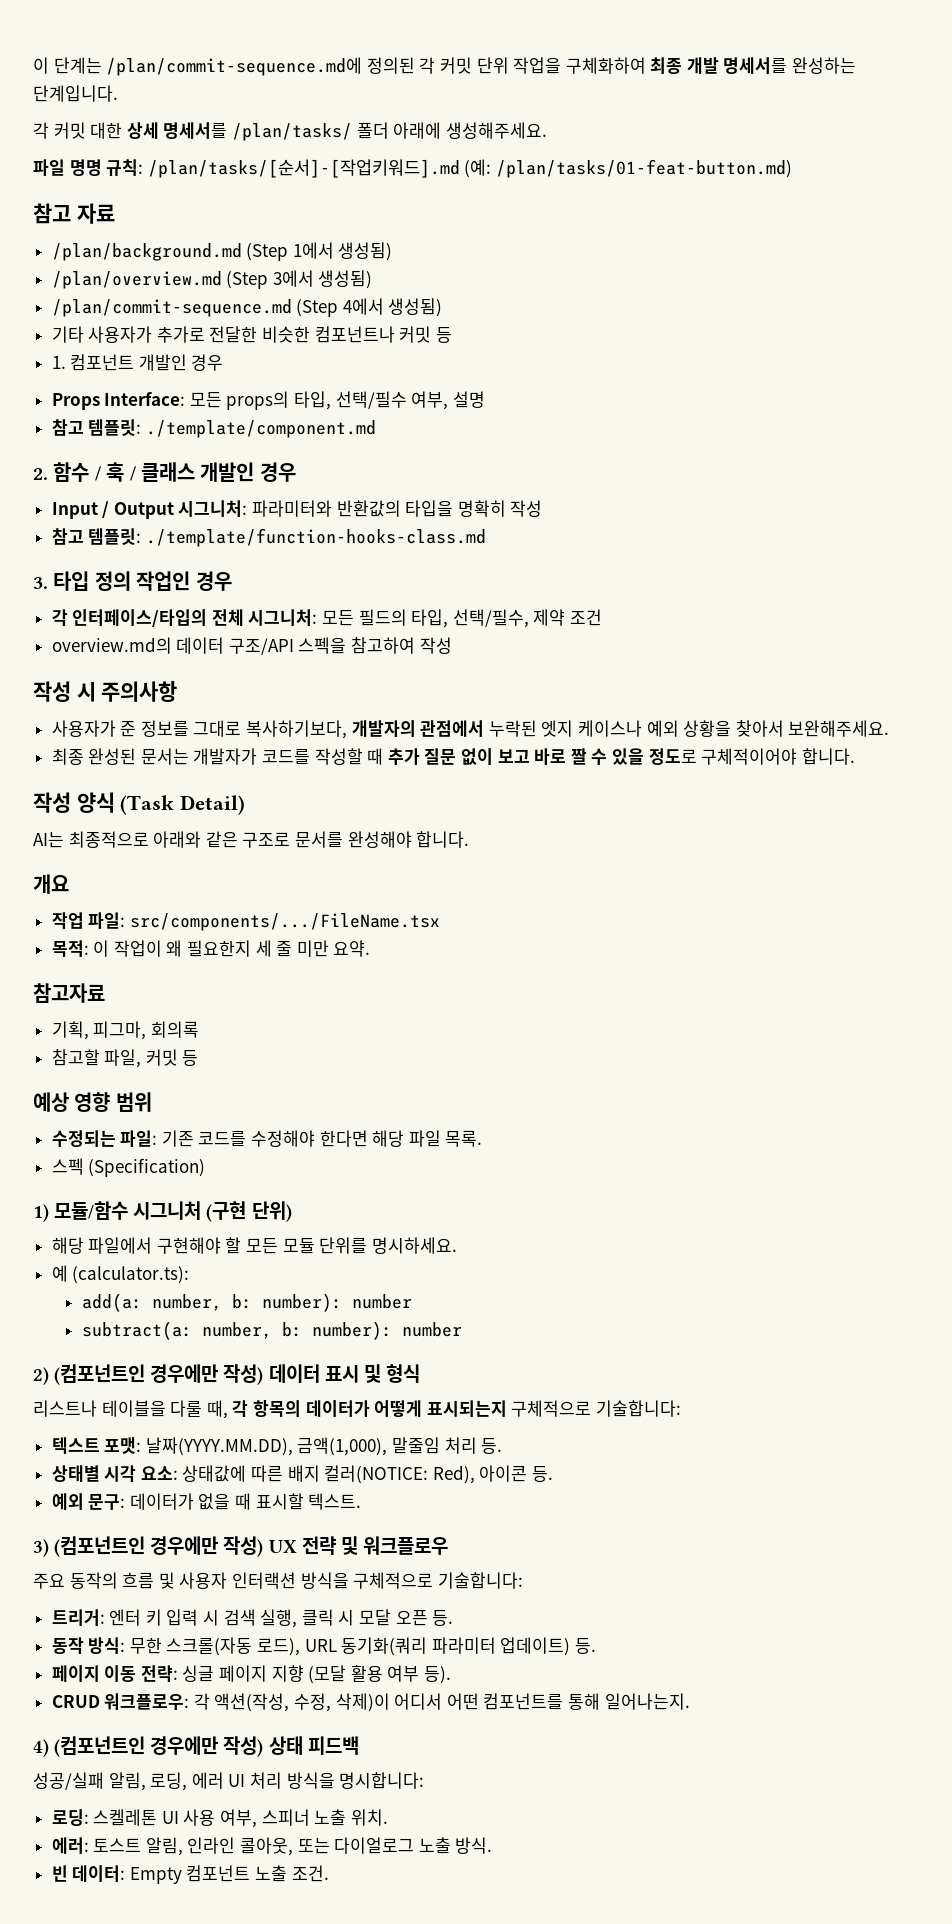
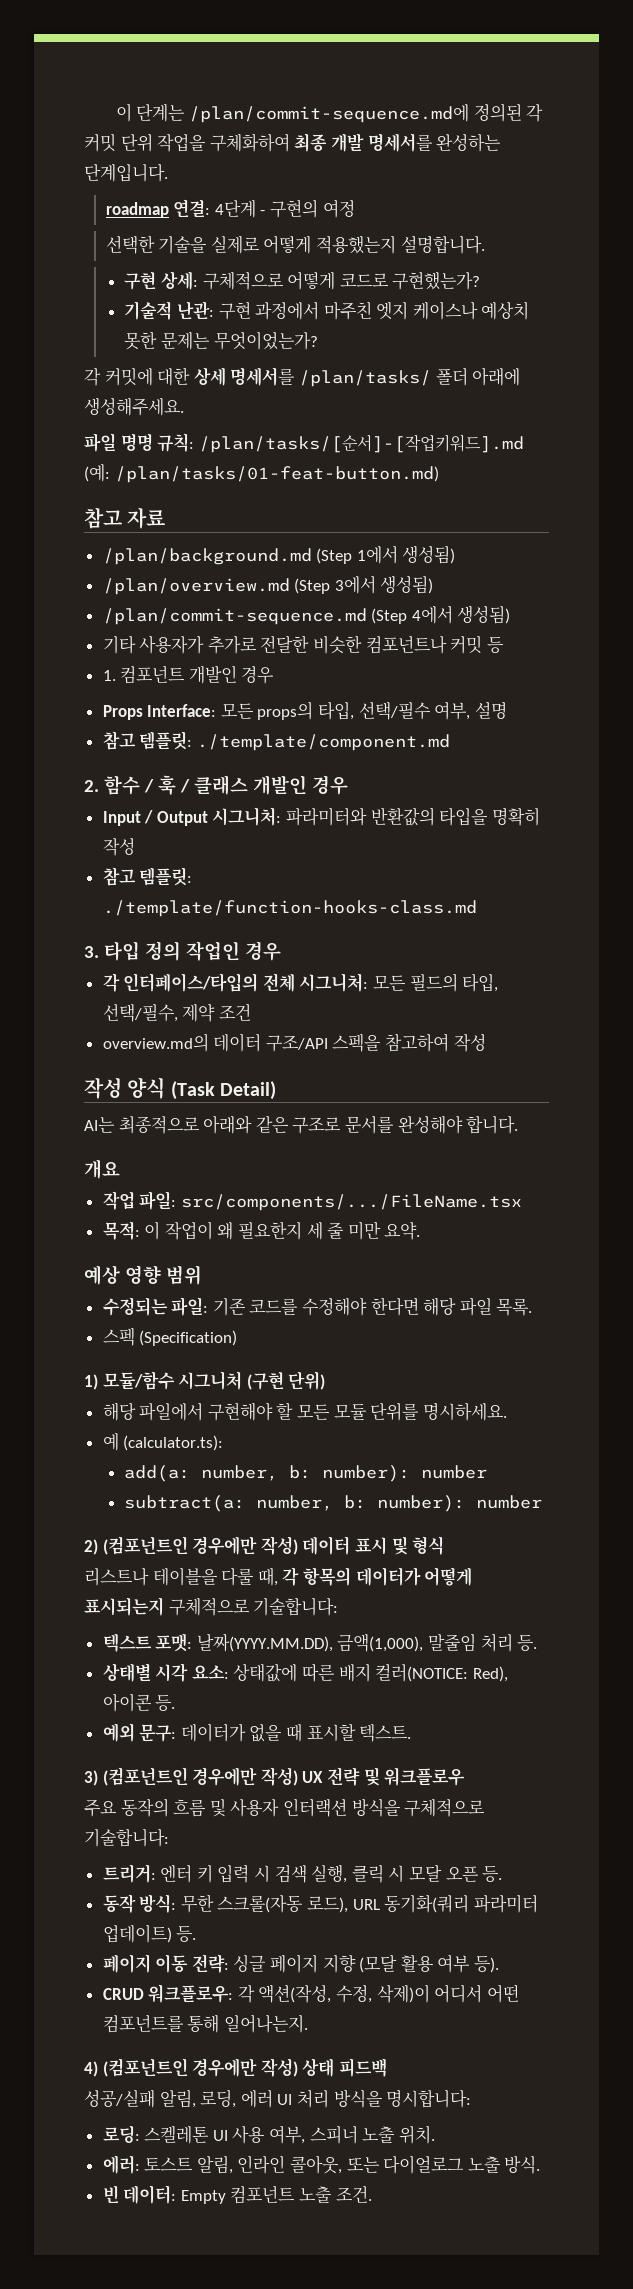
[33,122,86,139] // 각 커밋 -> [105,199,355,218] [105,235,485,254] [124,271,481,290] [124,301,530,320] [124,331,318,350] [84,367,153,386] // roadmap 연결: 4단계 - 구현의 여정 // 선택한 기술을 실제로 어떻게 적용했는지 설명합니다. // 구현 상세: 구체적으로 어떻게 코드로 구현했는가? // 기술적 난관: 구현 과정에서 마주친 엣지 케이스나 예상치 못한 문제는 무엇이었는가? // 각 커밋에
[33,681,178,702] [51,720,890,739] [51,748,855,765] // 작성 시 주의사항 // 사용자가 준 정보를 그대로 복사하기보다, 개발자의 관점에서 누락된 엣지 케이스나 예외 상황을 찾아서 보완해주세요. // 최종 완성된 문서는 개발자가 코드를 작성할 때 추가 질문 없이 보고 바로 짤 수 있을 정도로 구체적이어야 합니다. -> (486, 1043) none
[33,983,105,1003] [51,1021,199,1040] [51,1049,199,1068] // 참고자료 // 기획, 피그마, 회의록 // 참고할 파일, 커밋 등 -> (421, 1231) none

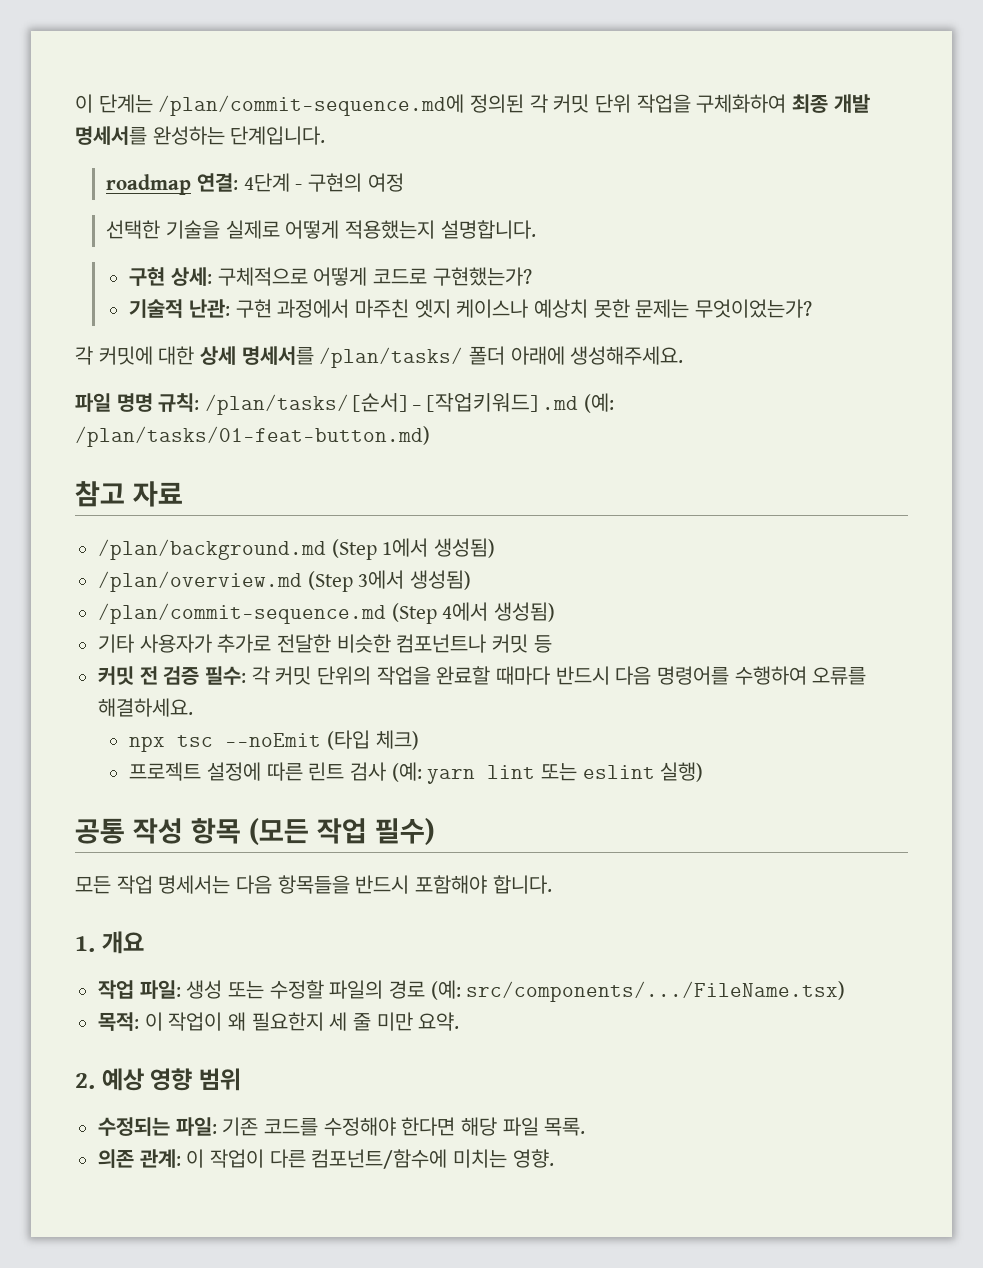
[102,665,275,684] [102,701,507,720] [102,731,450,751] [84,775,348,795] [102,807,540,826] [102,838,135,856] [102,867,193,886] [102,900,477,917] [84,941,281,961] [102,973,499,992] [102,1003,251,1022] [102,1033,486,1052] [84,1077,277,1100] [84,1115,463,1134] 1. 컴포넌트 개발인 경우 // Props Interface: 모든 props의 타입, 선택/필수 여부, 설명 // 참고 템플릿: ./template/component.md // 2. 함수 / 훅 / 클래스 개발인 경우 // Input / Output 시그니처: 파라미터와 반환값의 타입을 명확히 작성 // 참고 템플릿: ./template/function-hooks-class.md // 3. 타입 정의 작업인 경우 // 각 인터페이스/타입의 전체 시그니처: 모든 필드의 타입, 선택/필수, 제약 조건 // overview.md의 데이터 구조/API 스펙을 참고하여 작성 // 작성 양식 (Task Detail) // AI는 최종적으로 아래와 같은 구조로 문서를 완성해야 -> [98,666,867,685] [98,698,194,717] [129,730,419,752] [129,762,704,784] [75,818,435,845] [75,875,488,894] 커밋 전 검증 필수: 각 커밋 단위의 작업을 완료할 때마다 반드시 다음 명령어를 수행하여 오류를 해결하세요. // npx tsc --noEmit (타입 체크) // 프로젝트 설정에 따른 린트 검사 (예: yarn lint 또는 eslint 실행) // 공통 작성 항목 (모든 작업 필수) // 모든 작업 명세서는 다음 항목들을 반드시 포함해야
(519, 1125) none -> [75,936,95,952] 1.
[180,1194,522,1211] src/components/.../FileName.tsx -> [186,980,846,1002] 생성 또는 수정할 파일의 경로 (예: src/components/.../FileName.tsx)
(421, 1231) none -> [75,1073,95,1089] 2.
[102,1327,238,1346] [84,1371,326,1390] [102,1402,507,1421] [102,1433,224,1451] [124,1465,488,1482] [124,1495,543,1512] [84,1536,445,1555] [84,1567,473,1586] [84,1597,339,1616] [102,1633,538,1652] [102,1663,508,1682] [102,1693,176,1712] [102,1723,412,1742] [84,1767,466,1786] [84,1798,486,1817] [84,1829,169,1847] [102,1864,503,1883] [102,1894,538,1913] [102,1924,197,1943] [102,1954,500,1973] [102,1984,519,2003] [102,2014,308,2033] [84,2058,387,2077] [84,2089,472,2108] [102,2125,435,2144] [102,2155,541,2174] [102,2185,372,2204] 스펙 (Specification) // 1) 모듈/함수 시그니처 (구현 단위) // 해당 파일에서 구현해야 할 모든 모듈 단위를 명시하세요. // 예 (calculator.ts): // add(a: number, b: number): number // subtract(a: number, b: number): number // 2) (컴포넌트인 경우에만 작성) 데이터 표시 및 형식 // 리스트나 테이블을 다룰 때, 각 항목의 데이터가 어떻게 표시되는지 구체적으로 기술합니다: // 텍스트 포맷: 날짜(YYYY.MM.DD), 금액(1,000), 말줄임 처리 등. // 상태별 시각 요소: 상태값에 따른 배지 컬러(NOTICE: Red), 아이콘 등. // 예외 문구: 데이터가 없을 때 표시할 텍스트. // 3) (컴포넌트인 경우에만 작성) UX 전략 및 워크플로우 // 주요 동작의 흐름 및 사용자 인터랙션 방식을 구체적으로 기술합니다: // 트리거: 엔터 키 입력 시 검색 실행, 클릭 시 모달 오픈 등. // 동작 방식: 무한 스크롤(자동 로드), URL 동기화(쿼리 파라미터 업데이트) 등. // 페이지 이동 전략: 싱글 페이지 지향 (모달 활용 여부 등). // CRUD 워크플로우: 각 액션(작성, 수정, 삭제)이 어디서 어떤 컴포넌트를 통해 일어나는지. // 4) (컴포넌트인 경우에만 작성) 상태 피드백 // 성공/실패 알림, 로딩, 에러 UI 처리 방식을 명시합니다: // 로딩: 스켈레톤 UI 사용 여부, 스피너 노출 위치. // 에러: 토스트 알림, 인라인 콜아웃, 또는 다이얼로그 노출 방식. // 빈 데이터: Empty 컴포넌트 노출 조건. -> [98,1149,554,1169] 의존 관계: 이 작업이 다른 컴포넌트/함수에 미치는 영향.

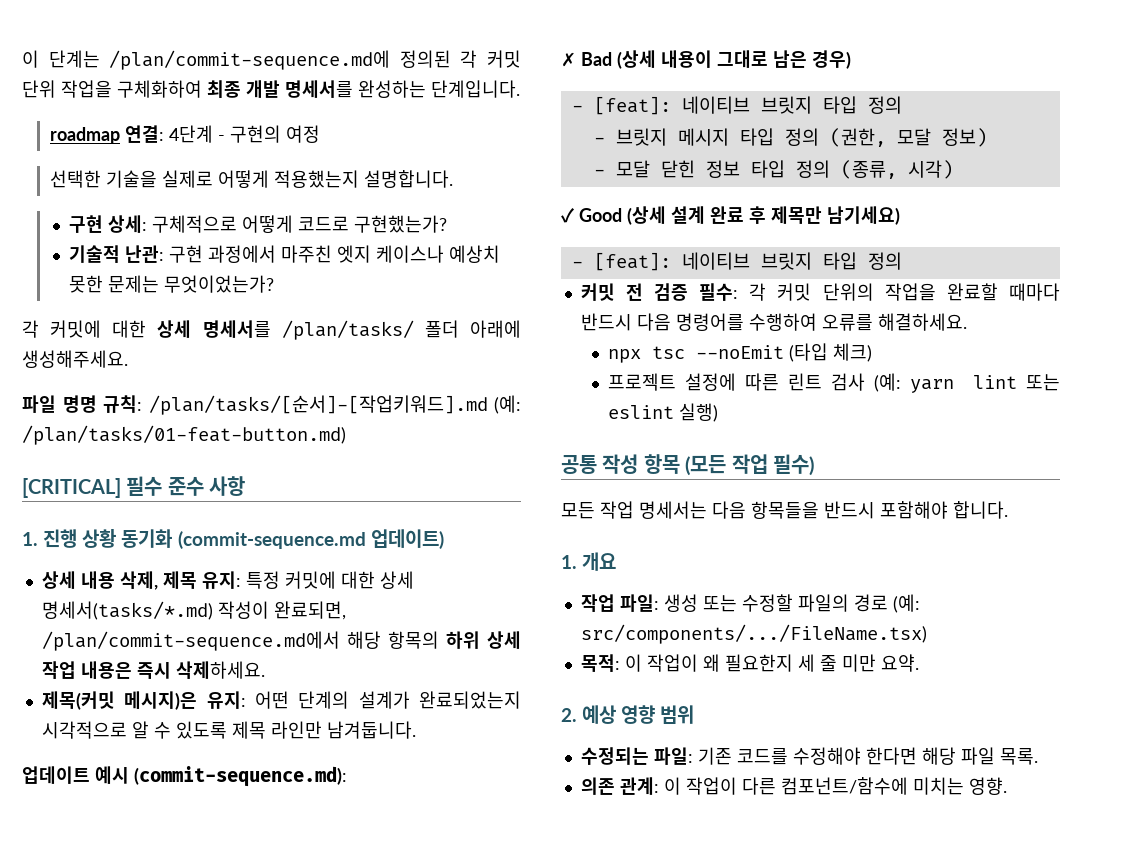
[75,481,183,507] [98,538,496,560] [98,570,472,592] [98,602,556,624] [98,634,552,653] 참고 자료 // /plan/background.md (Step 1에서 생성됨) // /plan/overview.md (Step 3에서 생성됨) // /plan/commit-sequence.md (Step 4에서 생성됨) // 기타 사용자가 추가로 전달한 비슷한 컴포넌트나 커밋 등 -> [22,476,246,498] [22,529,444,549] [41,571,414,590] [41,601,346,620] [41,631,521,651] [41,661,265,679] [41,691,521,710] [41,721,416,739] [22,766,347,787] [561,50,851,69] [571,96,902,115] [593,128,987,147] [593,160,953,179] [561,206,900,225] [571,252,902,271] [CRITICAL] 필수 준수 사항 // 1. 진행 상황 동기화 (commit-sequence.md 업데이트) // 상세 내용 삭제, 제목 유지: 특정 커밋에 대한 상세 명세서(tasks/*.md) 작성이 완료되면, /plan/commit-sequence.md에서 해당 항목의 하위 상세 작업 내용은 즉시 삭제하세요. // 제목(커밋 메시지)은 유지: 어떤 단계의 설계가 완료되었는지 시각적으로 알 수 있도록 제목 라인만 남겨둡니다. // 업데이트 예시 (commit-sequence.md): // ✗ Bad (상세 내용이 그대로 남은 경우) // - [feat]: 네이티브 브릿지 타입 정의 // - 브릿지 메시지 타입 정의 (권한, 모달 정보) // - 모달 닫힌 정보 타입 정의 (종류, 시각) // ✓ Good (상세 설계 완료 후 제목만 남기세요) // - [feat]: 네이티브 브릿지 타입 정의

